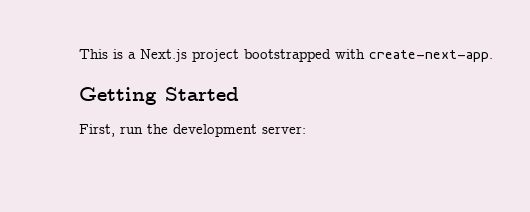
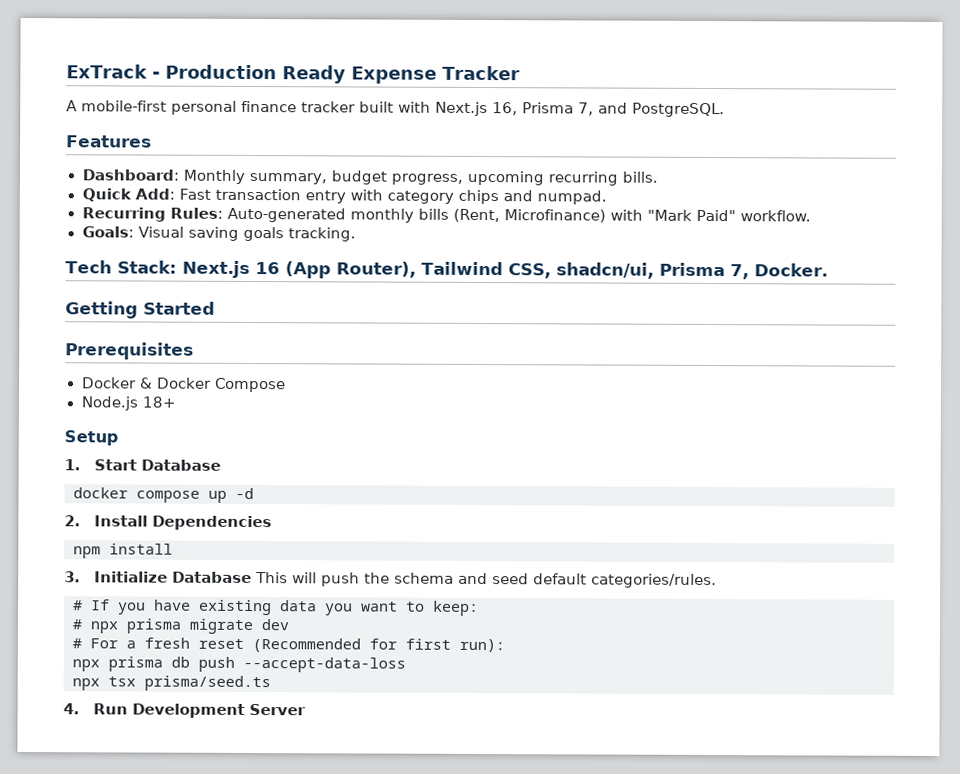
[79,49,493,62] [79,87,239,105] [79,124,306,137] This is a Next.js project bootstrapped with create-next-app. // Getting Started // First, run the development server: -> [66,64,520,84] [66,100,725,118] [66,135,152,148] [81,169,658,186] [81,188,608,205] [81,207,812,223] [81,226,356,242] [65,260,828,280] [65,301,215,319] [65,342,194,360] [80,377,286,393] [80,396,176,411] [64,430,118,446] [64,459,221,471] [73,487,254,503] [64,515,272,531] [73,543,173,559] [64,571,717,589] [73,599,479,616] [72,618,289,635] [72,637,505,653] [72,656,406,673] [72,675,271,692] [63,703,306,718] ExTrack - Production Ready Expense Tracker // A mobile-first personal finance tracker built with Next.js 16, Prisma 7, and PostgreSQL. // Features // Dashboard: Monthly summary, budget progress, upcoming recurring bills. // Quick Add: Fast transaction entry with category chips and numpad. // Recurring Rules: Auto-generated monthly bills (Rent, Microfinance) with "Mark Paid" workflow. // Goals: Visual saving goals tracking. // Tech Stack: Next.js 16 (App Router), Tailwind CSS, shadcn/ui, Prisma 7, Docker. // Getting Started // Prerequisites // Docker & Docker Compose // Node.js 18+ // Setup // 1. Start Database // docker compose up -d // 2. Install Dependencies // npm install // 3. Initialize Database This will push the schema and seed default categories/rules. // # If you have existing data you want to keep: // # npx prisma migrate dev // # For a fresh reset (Recommended for first run): // npx prisma db push --accept-data-loss // npx tsx prisma/seed.ts // 4. Run Development Server

